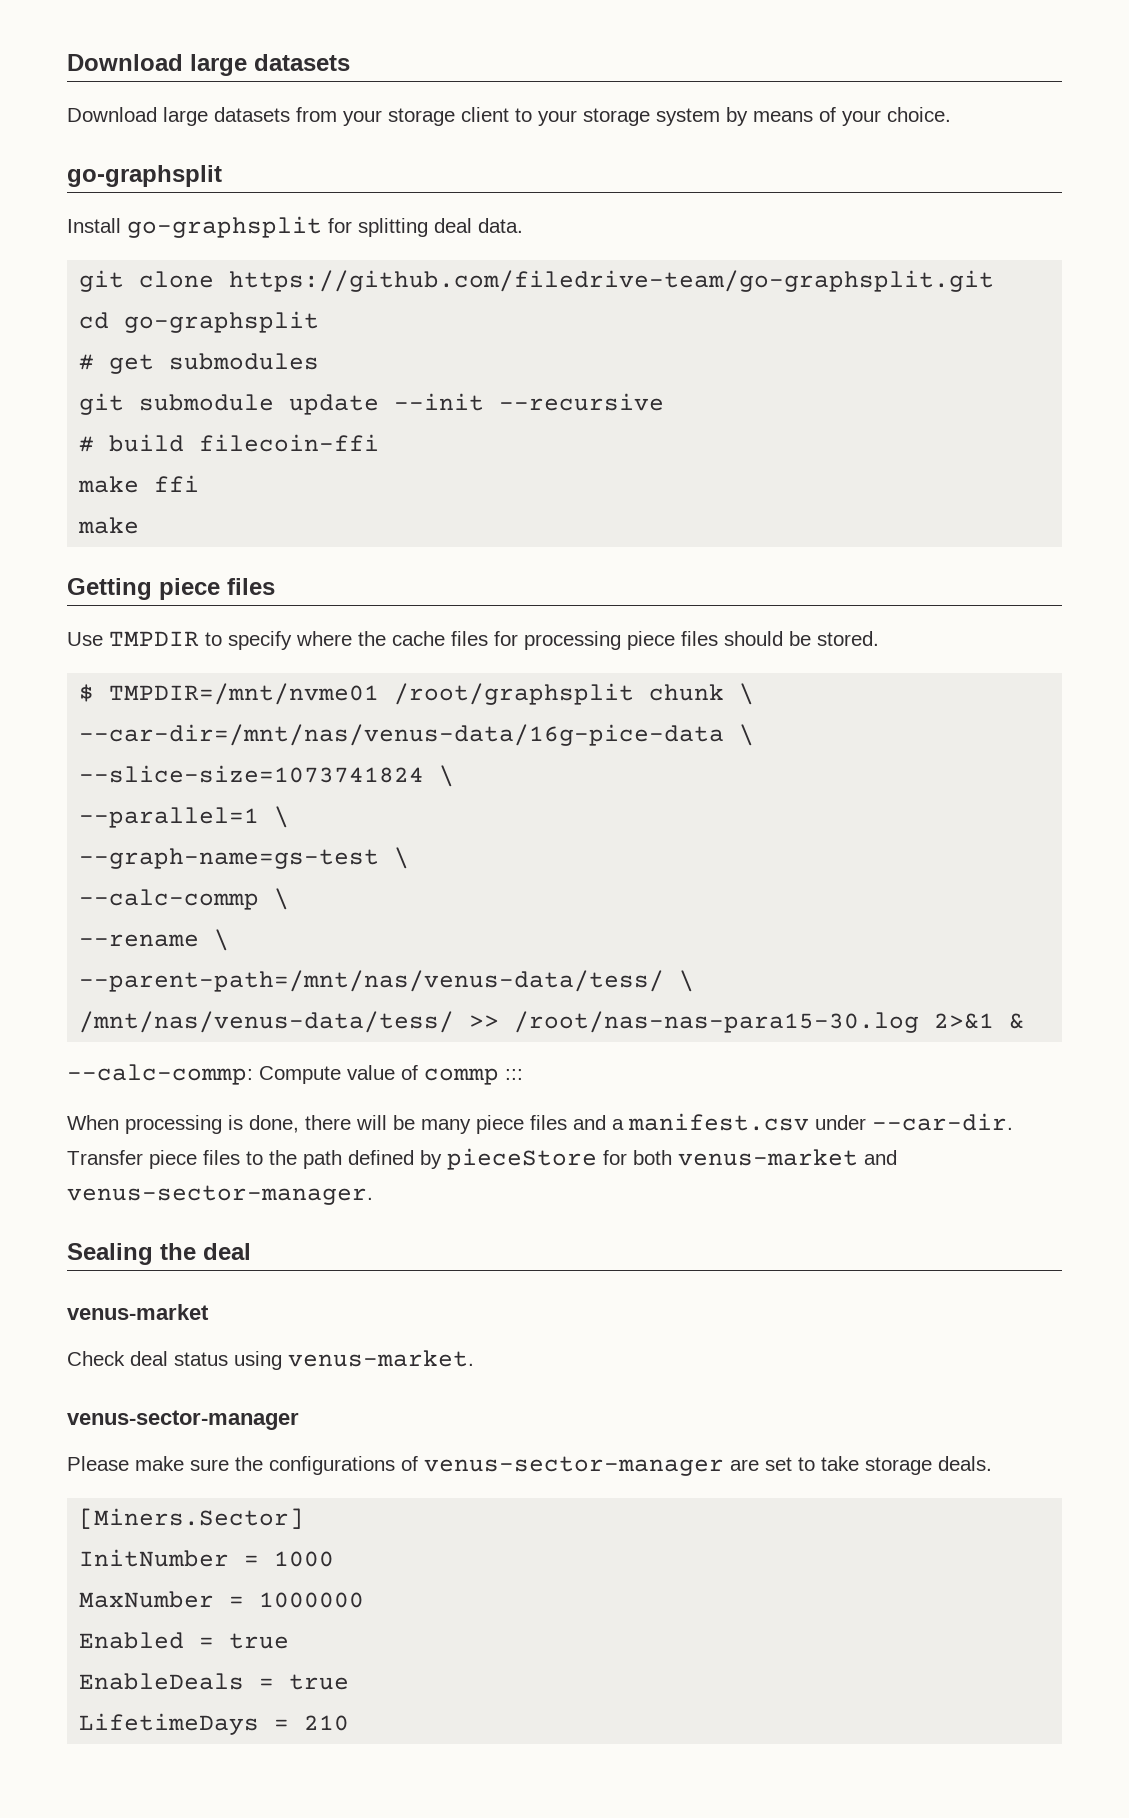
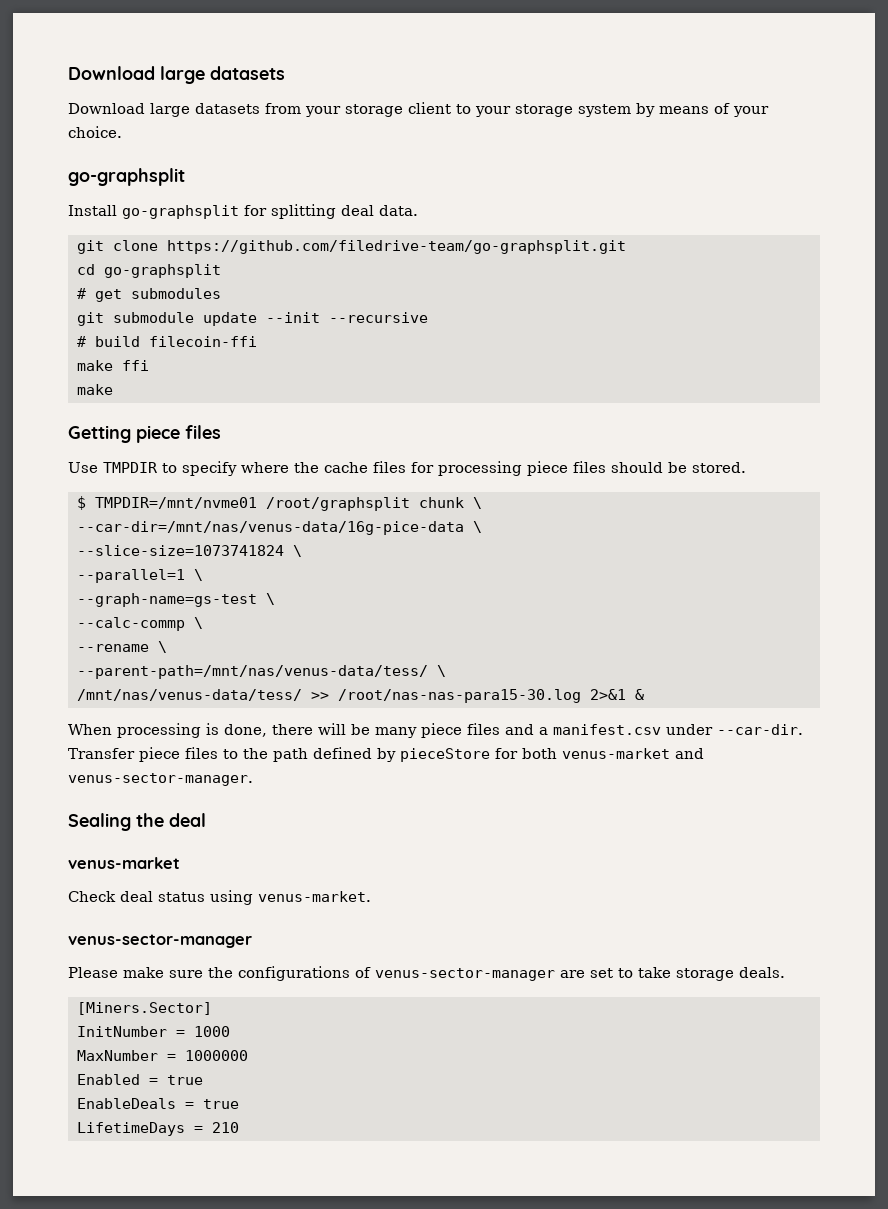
[67,1064,523,1085] // --calc-commp: Compute value of commp ::: -> (644, 694) none

